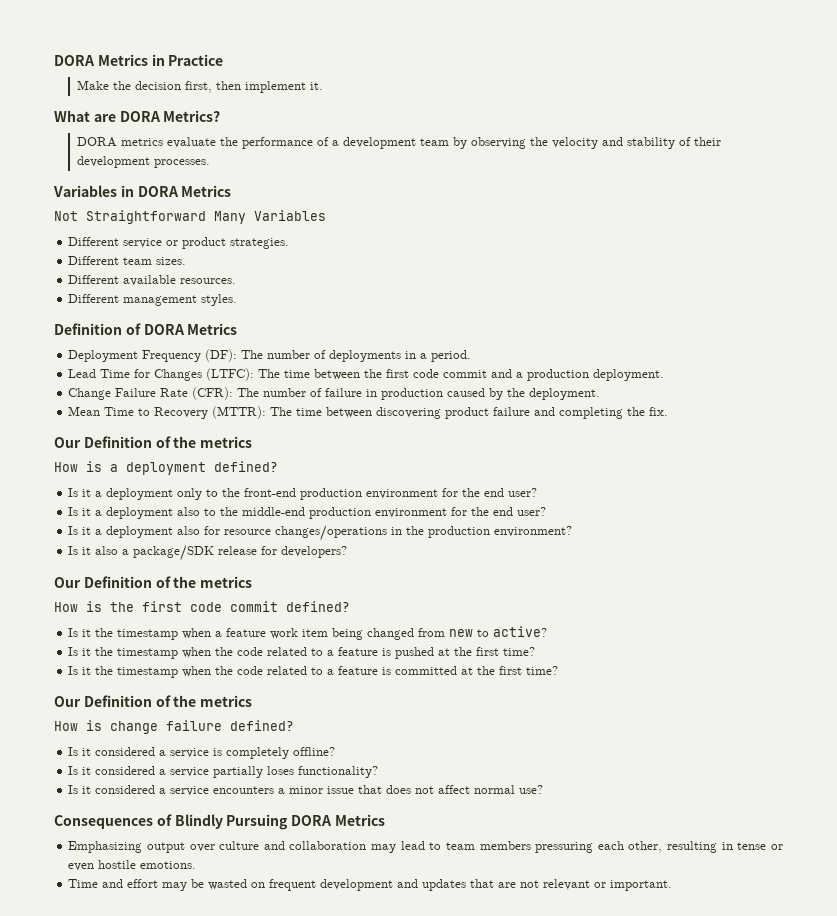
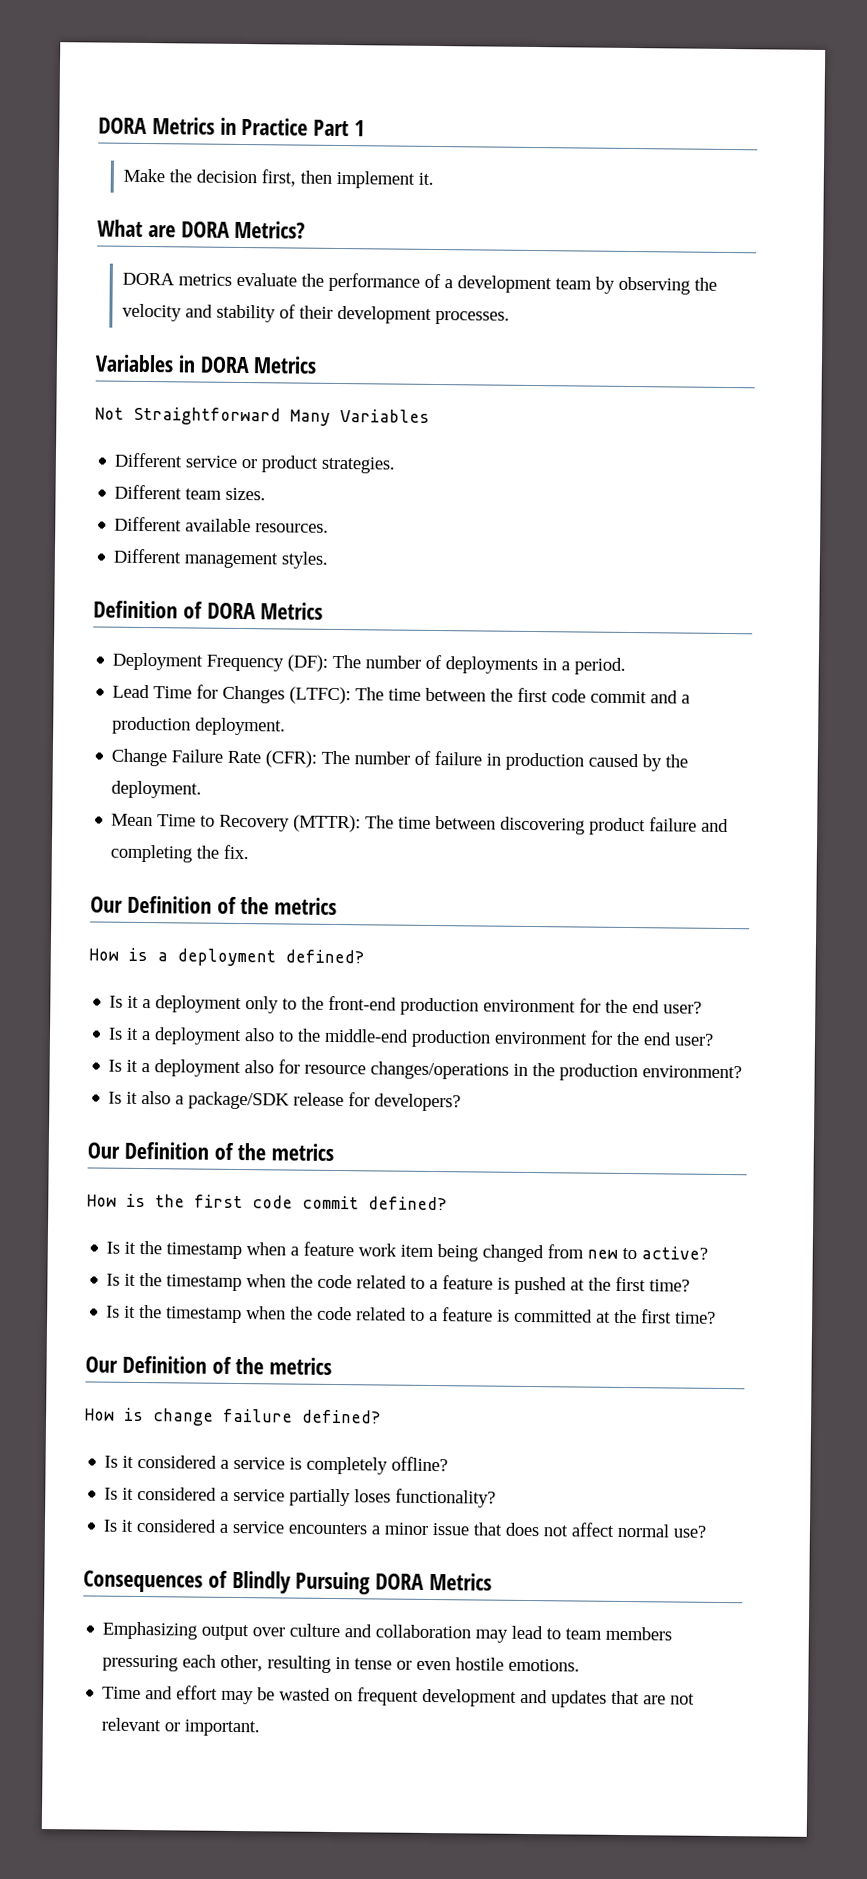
(224, 60) none -> [313,119,366,137] Part 1

